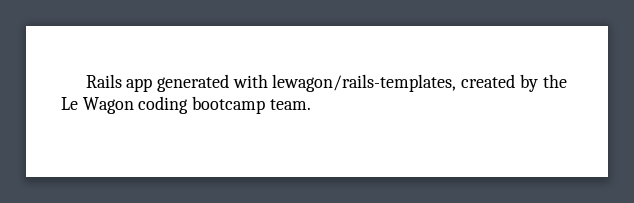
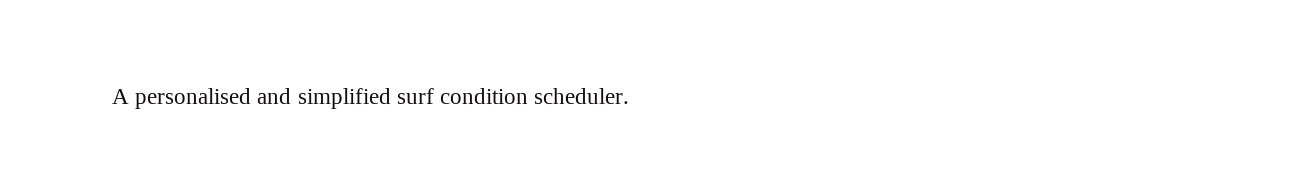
[85,74,567,92] [61,96,311,114] Rails app generated with lewagon/rails-templates, created by the Le Wagon coding bootcamp team. -> [112,88,630,109] A personalised and simplified surf condition scheduler.

